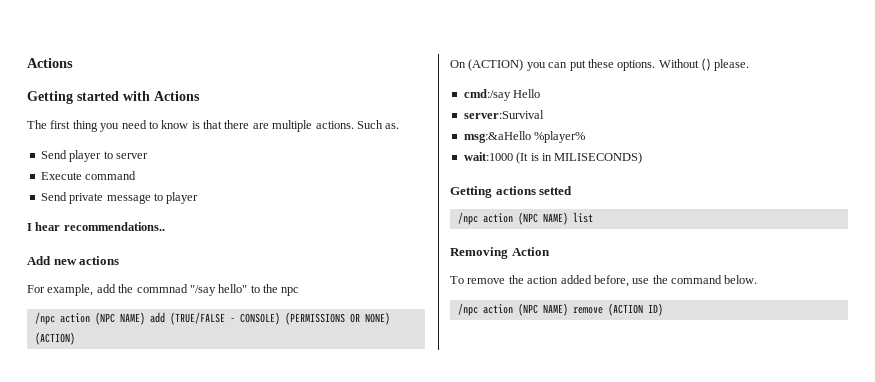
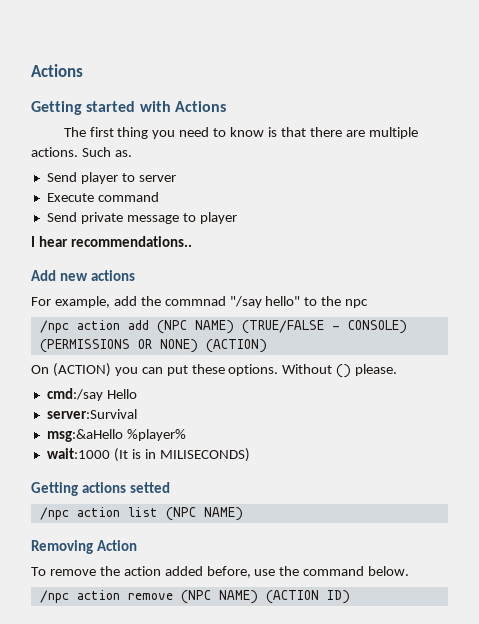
[94,312,165,325] (NPC NAME) add -> [127,320,234,334] add (NPC NAME)
[517,212,593,225] (NPC NAME) list -> [127,507,243,521] list (NPC NAME)
[517,303,603,316] (NPC NAME) remove -> [127,590,258,604] remove (NPC NAME)

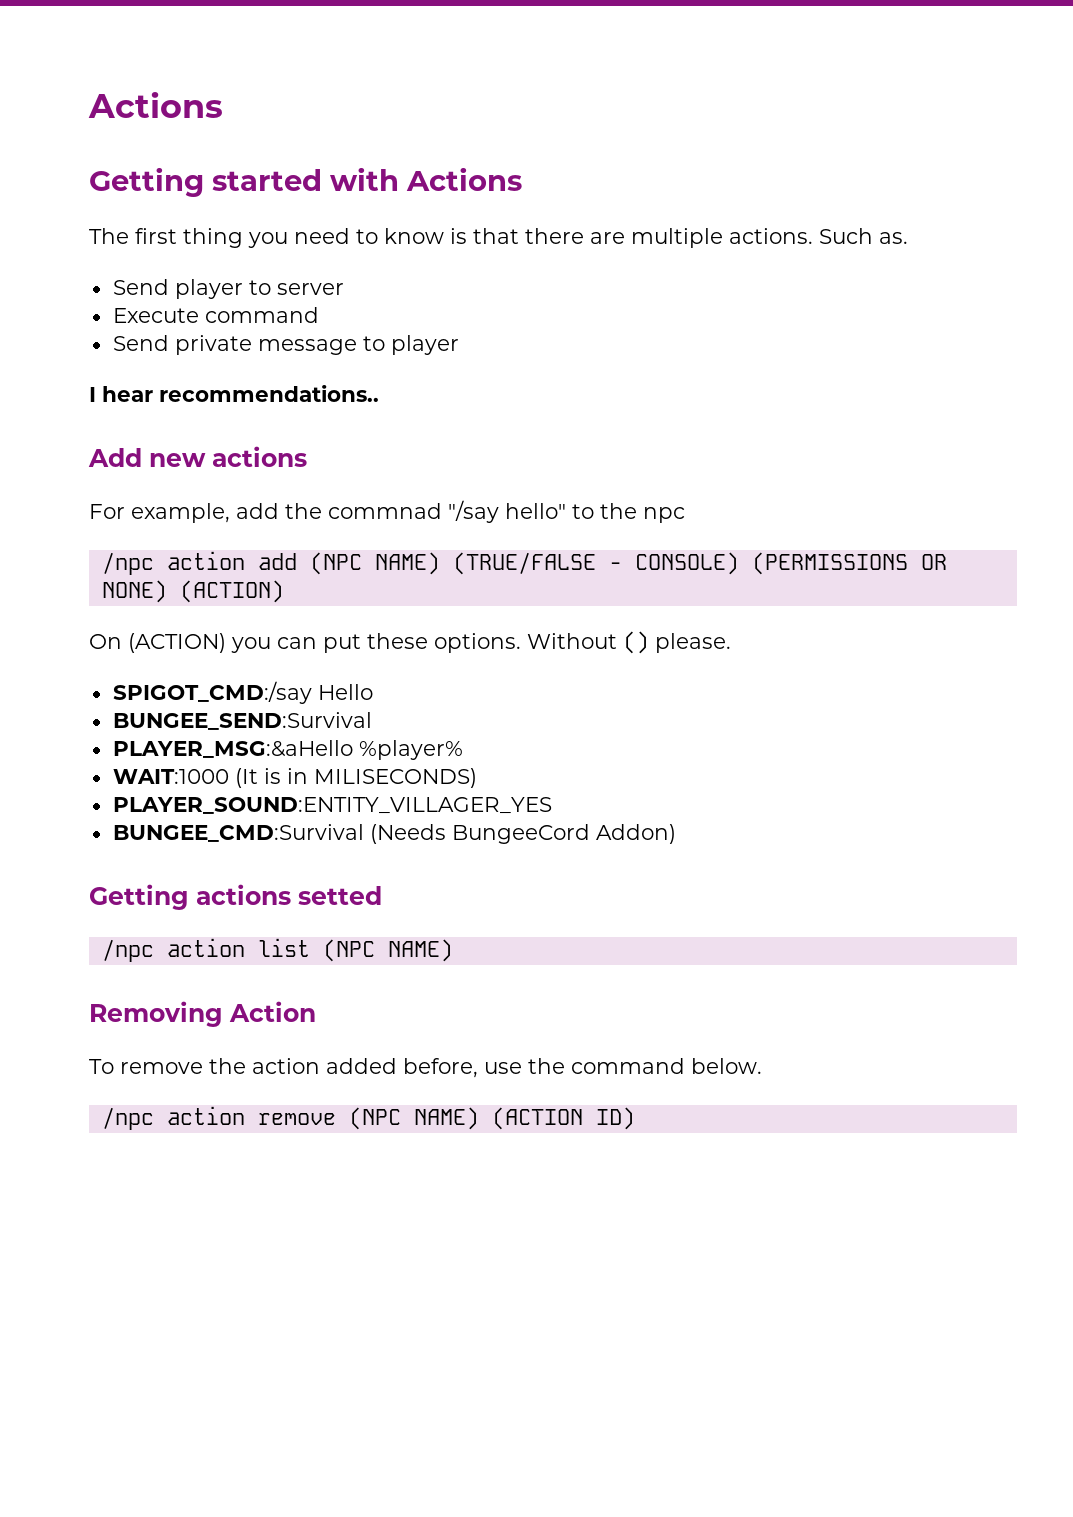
[46,388,103,401] cmd:/say -> [112,681,312,704] SPIGOT_CMD:/say
[46,409,137,419] [46,429,123,442] server:Survival // msg:&aHello -> [112,712,372,730] [112,740,353,758] BUNGEE_SEND:Survival // PLAYER_MSG:&aHello
[46,448,110,459] wait:1000 -> [112,769,229,784] WAIT:1000
(250, 455) none -> [112,797,552,814] [112,824,676,844] // PLAYER_SOUND:ENTITY_VILLAGER_YES // BUNGEE_CMD:Survival (Needs BungeeCord Addon)

